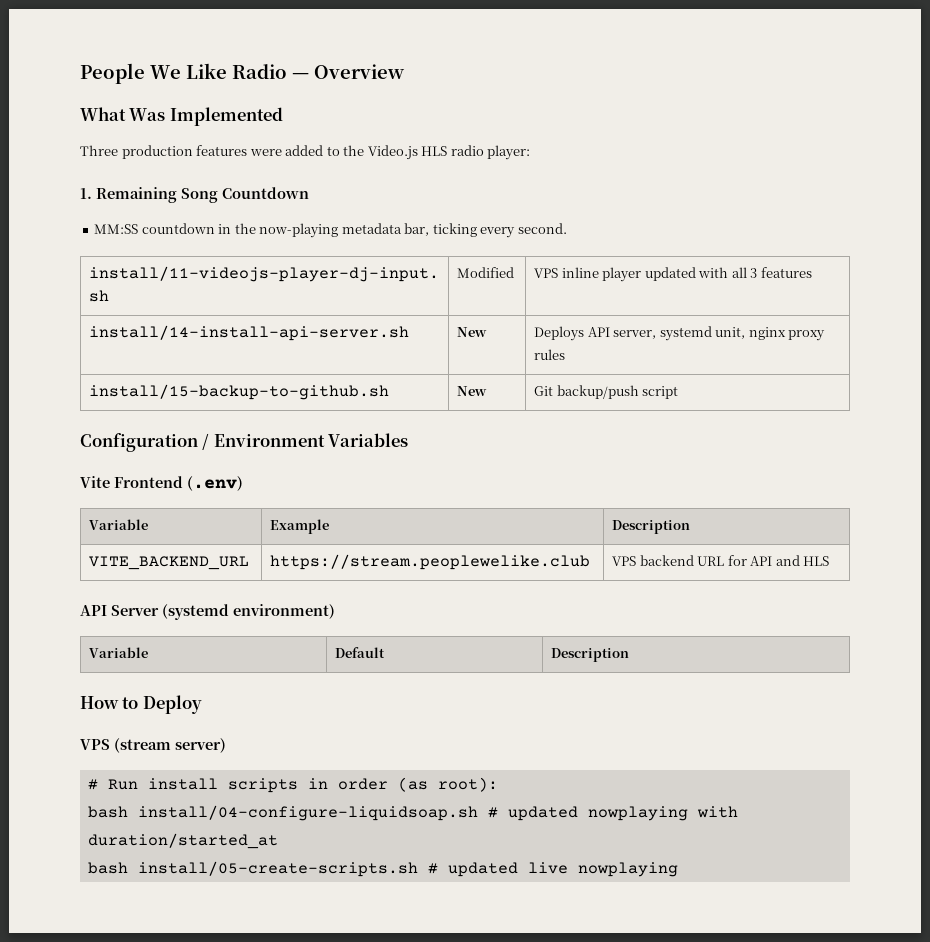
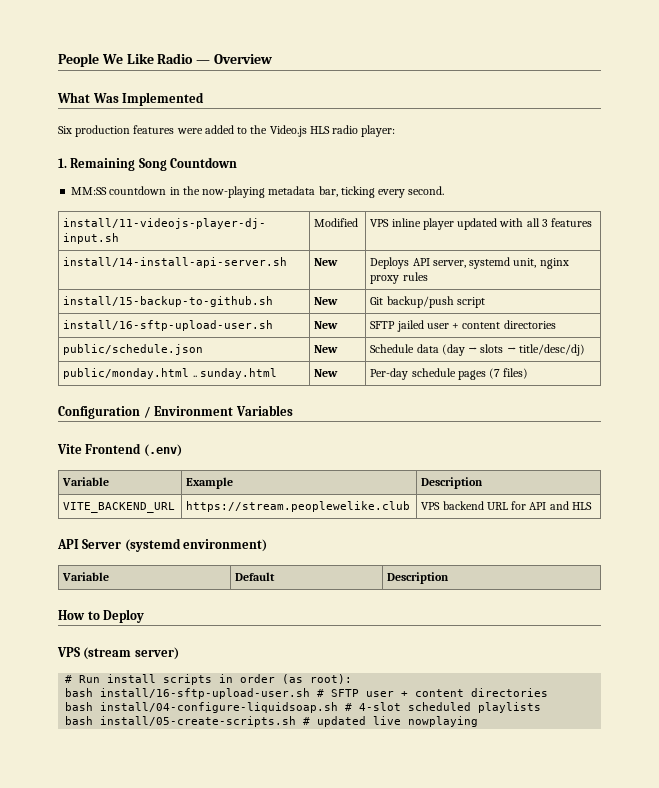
[80,145,118,156] Three -> [58,126,72,134] Six
(679, 392) none -> [63,320,274,331] [314,321,339,329] [370,320,556,332] [63,344,204,355] [314,345,339,353] [370,344,585,356] [63,368,277,379] [314,369,339,377] [370,368,529,380] // install/16-sftp-upload-user.sh | New | SFTP jailed user + content directories // public/schedule.json | New | Schedule data (day → slots → title/desc/dj) // public/monday.html .. sunday.html | New | Per-day schedule pages (7 files)
(498, 784) none -> [65,688,549,699] // bash install/16-sftp-upload-user.sh # SFTP user + content directories
[507,806,738,821] [87,833,278,849] updated nowplaying with duration/started_at -> [359,702,542,713] 4-slot scheduled playlists

